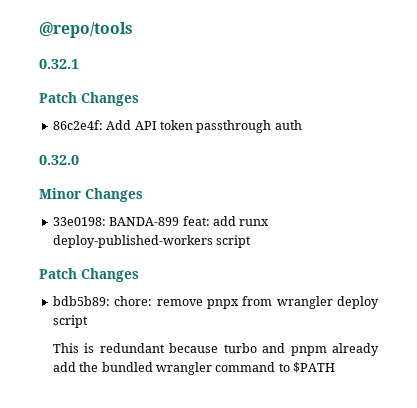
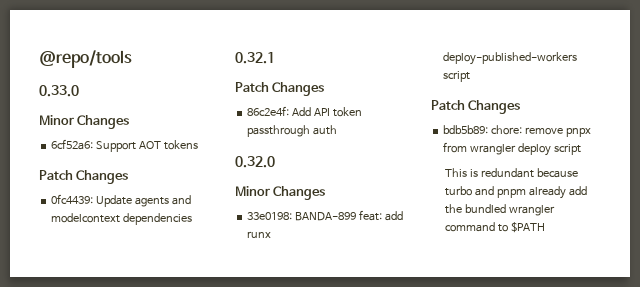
(133, 30) none -> [39,85,79,97] [39,115,130,129] [51,139,199,152] [39,170,129,184] [51,194,192,207] [51,213,193,225] // 0.33.0 // Minor Changes // 6cf52a6: Support AOT tokens // Patch Changes // 0fc4439: Update agents and modelcontext dependencies

